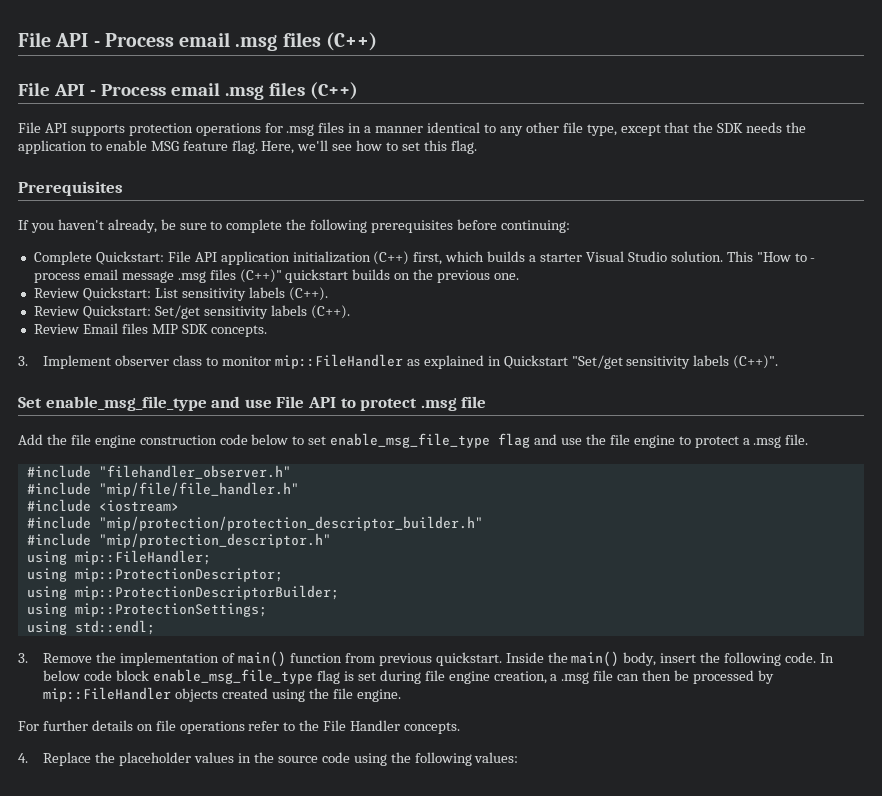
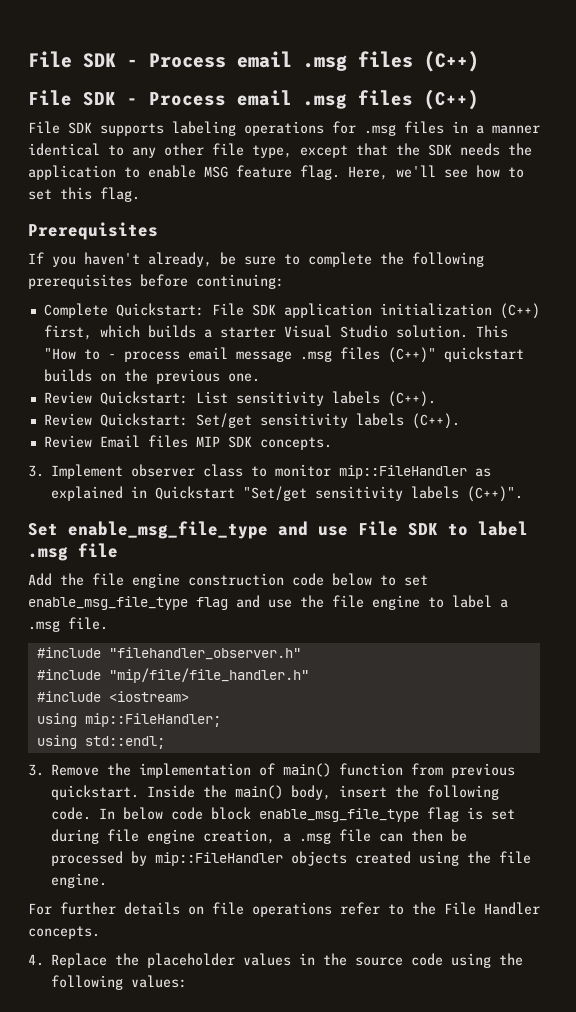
[18,32,377,51] [18,82,358,100] [18,122,193,136] File API - Process email .msg files (C++) // File API - Process email .msg files (C++) // File API supports protection -> [28,51,479,72] [28,89,479,110] [28,121,236,136] File SDK - Process email .msg files (C++) // File SDK - Process email .msg files (C++) // File SDK supports labeling
[194,252,217,262] API -> [251,304,276,316] SDK
[307,397,418,411] API to protect -> [408,521,528,536] SDK to label
[694,436,739,448] protect -> [452,595,492,608] label
[26,516,483,531] [26,533,331,548] [26,550,211,565] [26,568,283,582] [26,585,339,600] [26,603,267,617] #include "mip/protection/protection_descriptor_builder.h" // #include "mip/protection_descriptor.h" // using mip::FileHandler; // using mip::ProtectionDescriptor; // using mip::ProtectionDescriptorBuilder; // using mip::ProtectionSettings; -> [36,713,221,727] using mip::FileHandler;

